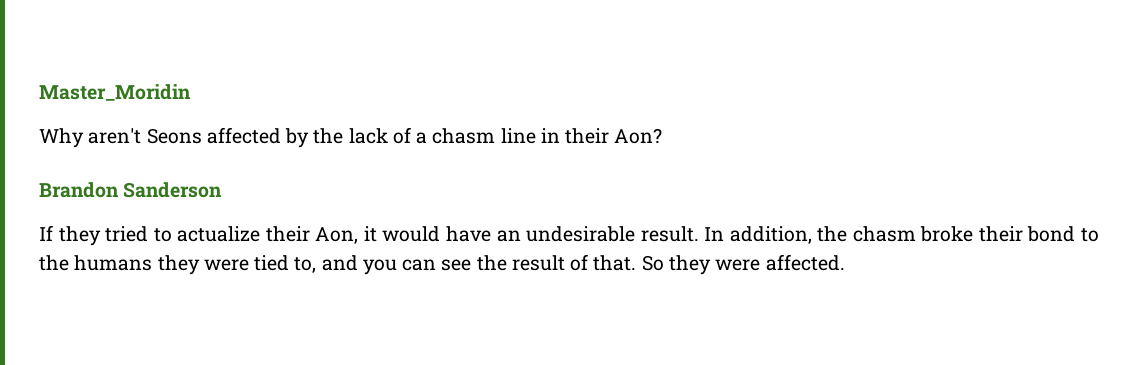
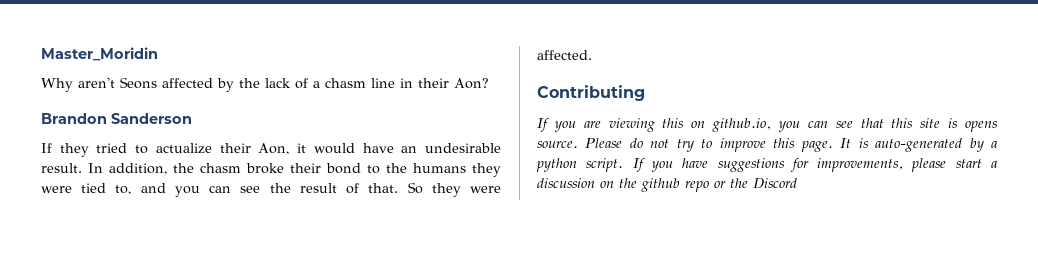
(845, 262) none -> [537,85,645,101] [537,118,998,132] [537,138,997,152] [536,158,997,172] [537,178,797,192] // Contributing // If you are viewing this on github.io, you can see that this site is opens source. Please do not try to improve this page. It is auto-generated by a python script. If you have suggestions for improvements, please start a discussion on the github repo or the Discord

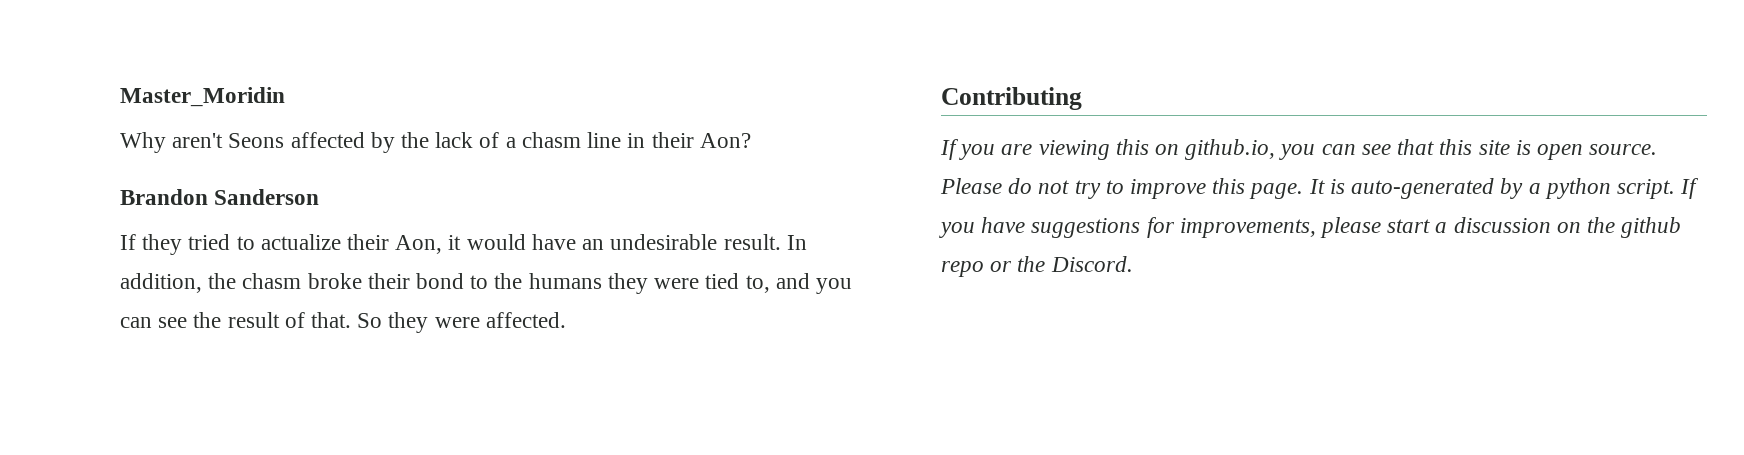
[964,121,998,132] opens -> [1536,144,1583,160] open
[753,178,797,189] Discord -> [1050,256,1133,272] Discord.

